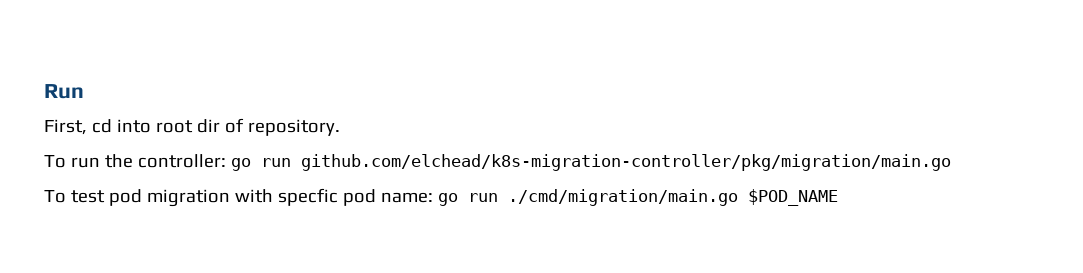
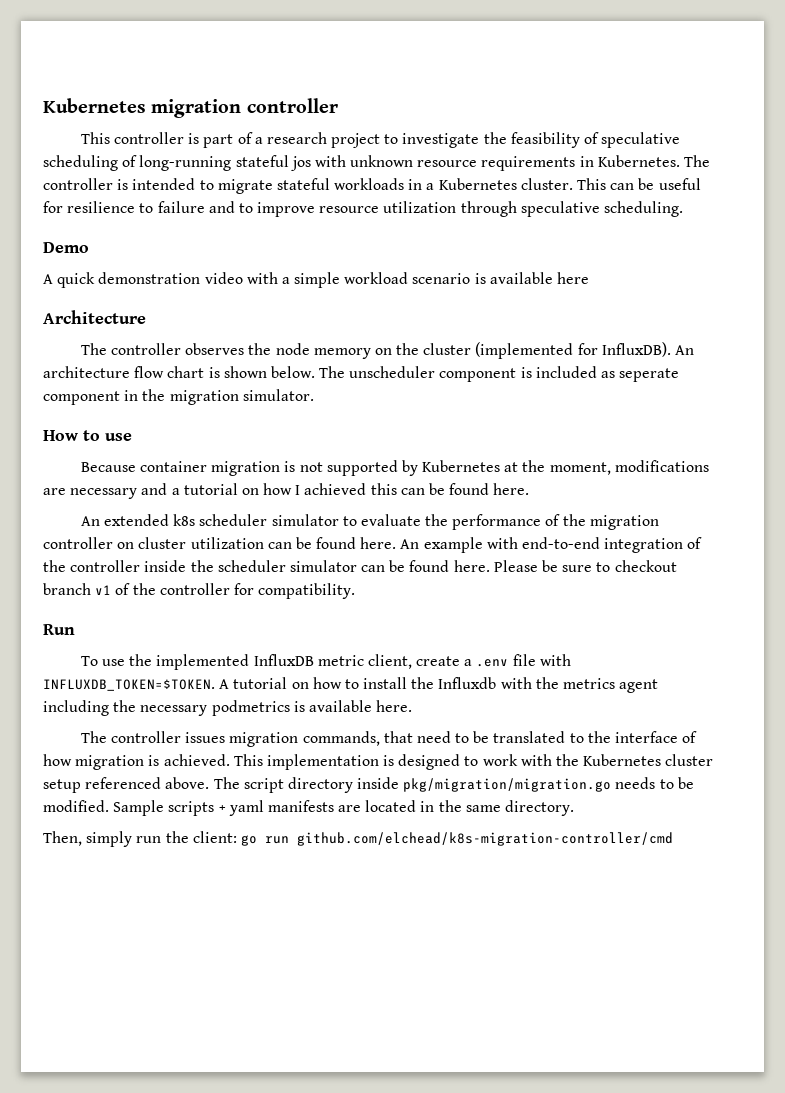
[44,84,84,99] [44,118,340,136] [44,155,66,168] Run // First, cd into root dir of repository. // To -> [43,98,338,118] [80,132,681,148] [43,155,711,171] [43,178,701,194] [43,201,684,217] [43,242,89,253] [43,272,590,288] [43,310,146,324] [80,342,695,359] [43,366,680,382] [43,389,314,405] [43,430,132,441] [80,460,709,476] [43,483,530,499] [80,514,659,530] [43,537,703,553] [43,560,677,572] [43,583,356,599] [43,624,75,635] [80,654,571,670] [43,677,659,693] [43,700,413,716] [80,731,698,747] [43,754,714,770] [43,777,694,793] [43,800,575,816] [43,831,133,847] Kubernetes migration controller // This controller is part of a research project to investigate the feasibility of speculative scheduling of long-running stateful jos with unknown resource requirements in Kubernetes. The controller is intended to migrate stateful workloads in a Kubernetes cluster. This can be useful for resilience to failure and to improve resource utilization through speculative scheduling. // Demo // A quick demonstration video with a simple workload scenario is available here // Architecture // The controller observes the node memory on the cluster (implemented for InfluxDB). An architecture flow chart is shown below. The unscheduler component is included as seperate component in the migration simulator. // How to use // Because container migration is not supported by Kubernetes at the moment, modifications are necessary and a tutorial on how I achieved this can be found here. // An extended k8s scheduler simulator to evaluate the performance of the migration controller on cluster utilization can be found here. An example with end-to-end integration of the controller inside the scheduler simulator can be found here. Please be sure to checkout branch v1 of the controller for compatibility. // Run // To use the implemented InfluxDB metric client, create a .env file with INFLUXDB_TOKEN=$TOKEN. A tutorial on how to install the Influxdb with the metrics agent including the necessary podmetrics is available here. // The controller issues migration commands, that need to be translated to the interface of how migration is achieved. This implementation is designed to work with the Kubernetes cluster setup referenced above. The script directory inside pkg/migration/migration.go needs to be modified. Sample scripts + yaml manifests are located in the same directory. // Then, simply
[137,154,951,171] [44,188,838,207] controller: go run github.com/elchead/k8s-migration-controller/pkg/migration/main.go // To test pod migration with specfic pod name: go run ./cmd/migration/main.go $POD_NAME -> [192,831,673,846] client: go run github.com/elchead/k8s-migration-controller/cmd

